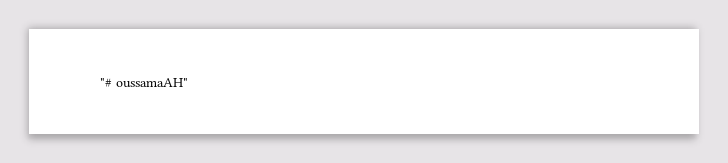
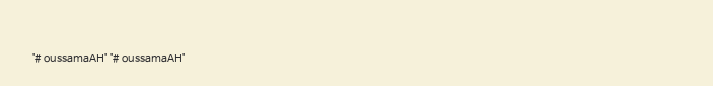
[100,78,188,88] "# oussamaAH" -> [32,53,185,63] "# oussamaAH" "# oussamaAH"

